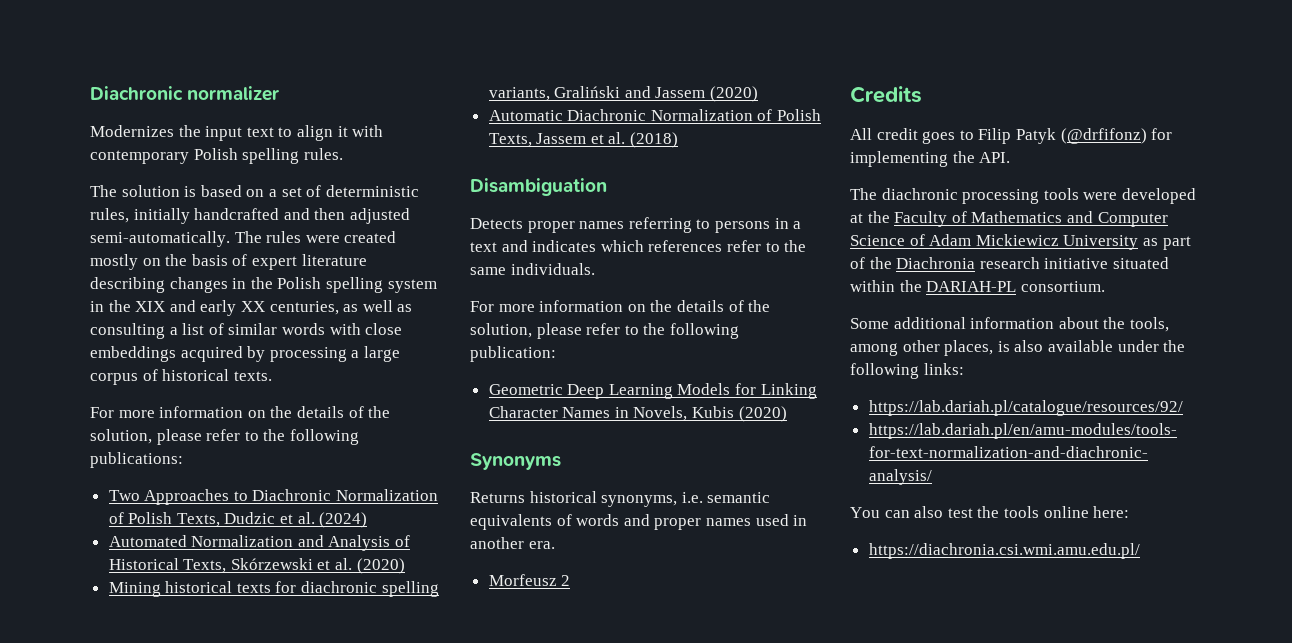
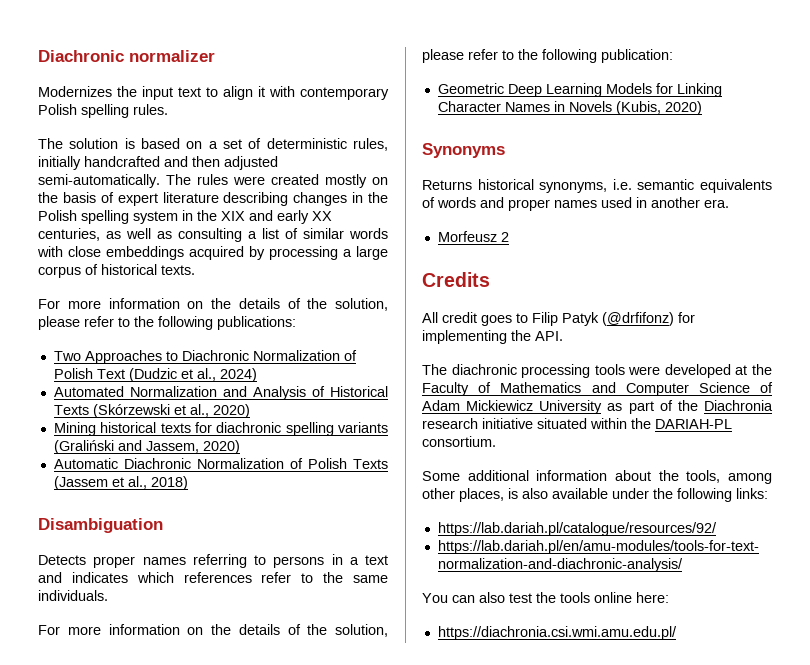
[176,512,368,528] Texts, Dudzic et al. (2024) -> [96,368,257,382] Text (Dudzic et al., 2024)
[183,558,405,574] Texts, Skórzewski et al. (2020) -> [53,404,250,418] Texts (Skórzewski et al., 2020)
[488,86,759,102] variants, Graliński and Jassem (2020) -> [338,422,388,433] [53,440,240,454] variants (Graliński and Jassem, 2020)
[488,132,679,148] Texts, Jassem et al. (2018) -> [353,459,388,469] [53,476,188,490] Texts (Jassem et al., 2018)
[633,406,787,422] Novels, Kubis (2020) -> [568,101,702,115] Novels (Kubis, 2020)

